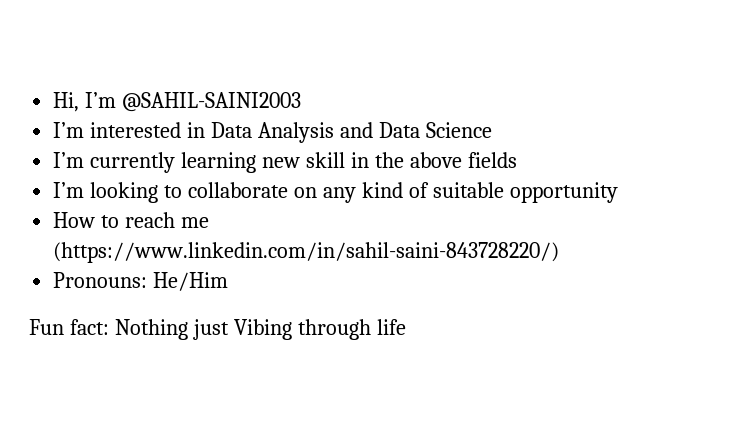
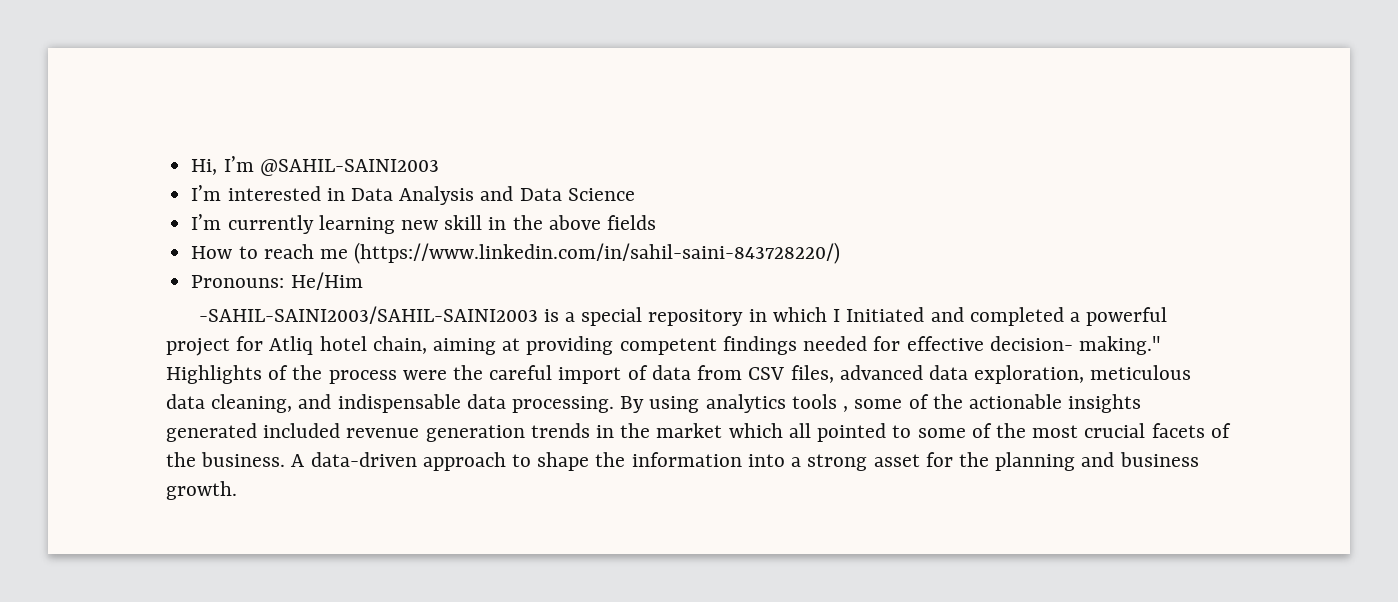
[53,182,618,203] // I’m looking to collaborate on any kind of suitable opportunity -> (656, 222) none
[29,319,406,340] Fun fact: Nothing just Vibing through life -> [198,306,1168,326] [166,336,1161,356] [166,365,1192,384] [166,394,1142,413] [166,423,1231,442] [166,452,1199,471] [166,481,237,500] -SAHIL-SAINI2003/SAHIL-SAINI2003 is a special repository in which I Initiated and completed a powerful project for Atliq hotel chain, aiming at providing competent findings needed for effective decision- making." Highlights of the process were the careful import of data from CSV files, advanced data exploration, meticulous data cleaning, and indispensable data processing. By using analytics tools , some of the actionable insights generated included revenue generation trends in the market which all pointed to some of the most crucial facets of the business. A data-driven approach to shape the information into a strong asset for the planning and business growth.

